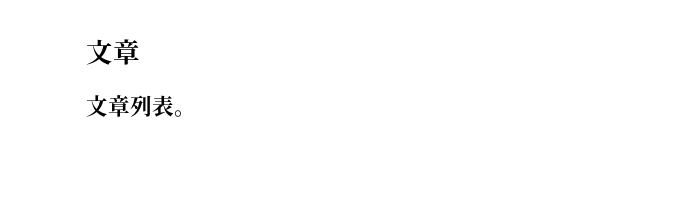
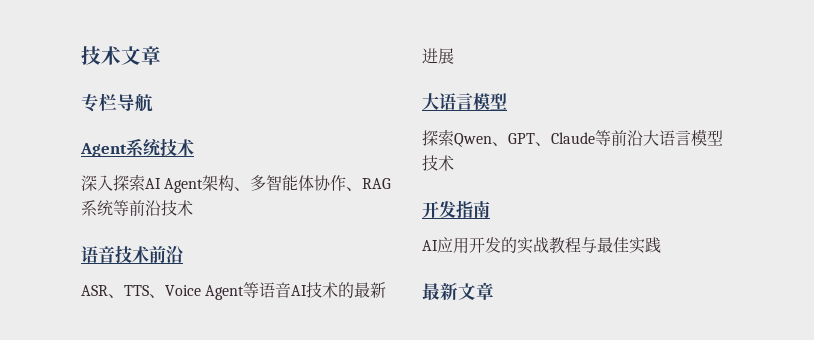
(86, 52) none -> [81,46,121,65] 技术
[86,95,196,117] 文章列表。 -> [81,93,153,112] [80,138,194,157] [81,174,392,193] [81,200,193,216] [81,245,183,263] [81,282,387,300] [422,48,454,64] [422,93,507,110] [422,129,723,147] [422,155,454,171] [422,200,490,218] [422,237,661,254] [422,282,494,300] 专栏导航 // Agent系统技术 // 深入探索AI Agent架构、多智能体协作、RAG系统等前沿技术 // 语音技术前沿 // ASR、TTS、Voice Agent等语音AI技术的最新进展 // 大语言模型 // 探索Qwen、GPT、Claude等前沿大语言模型技术 // 开发指南 // AI应用开发的实战教程与最佳实践 // 最新文章

